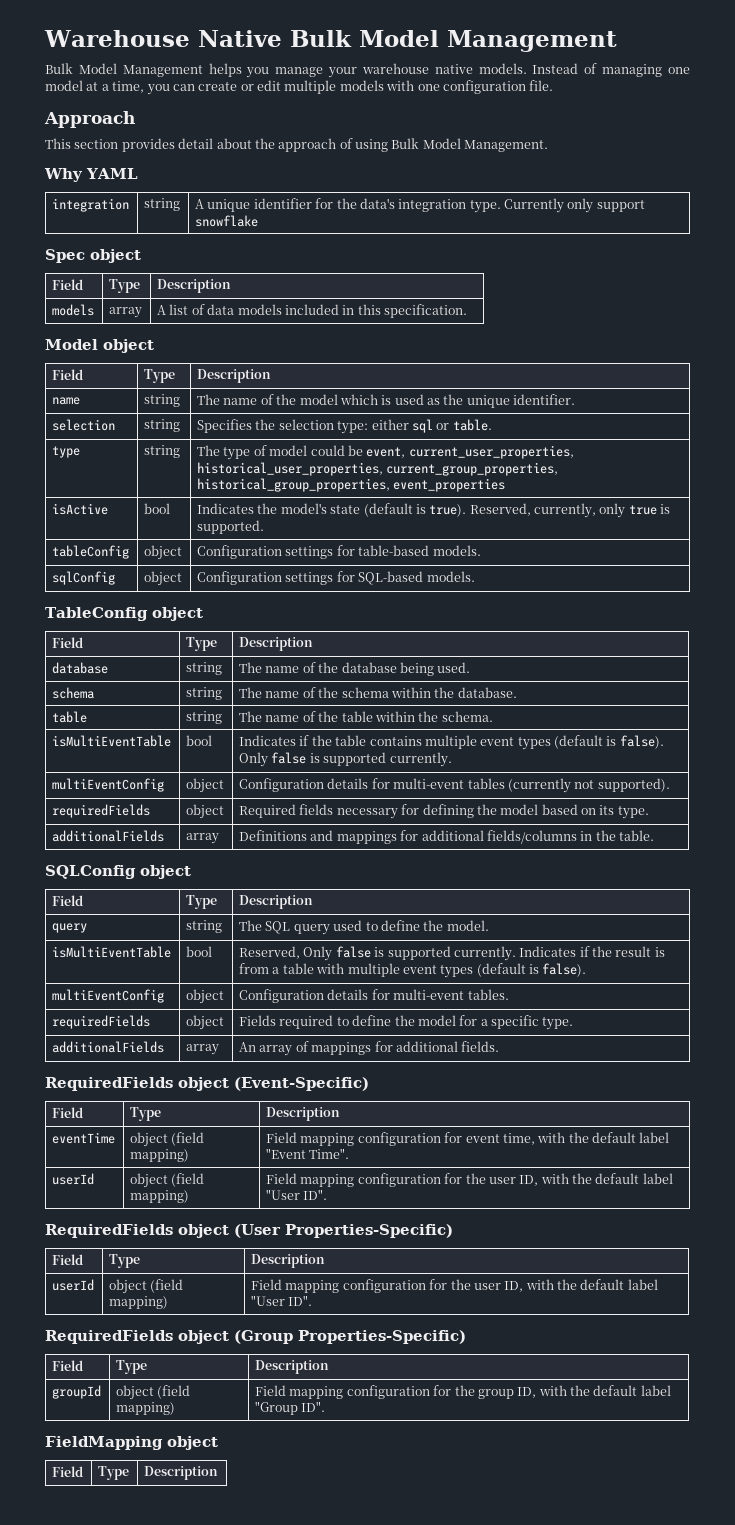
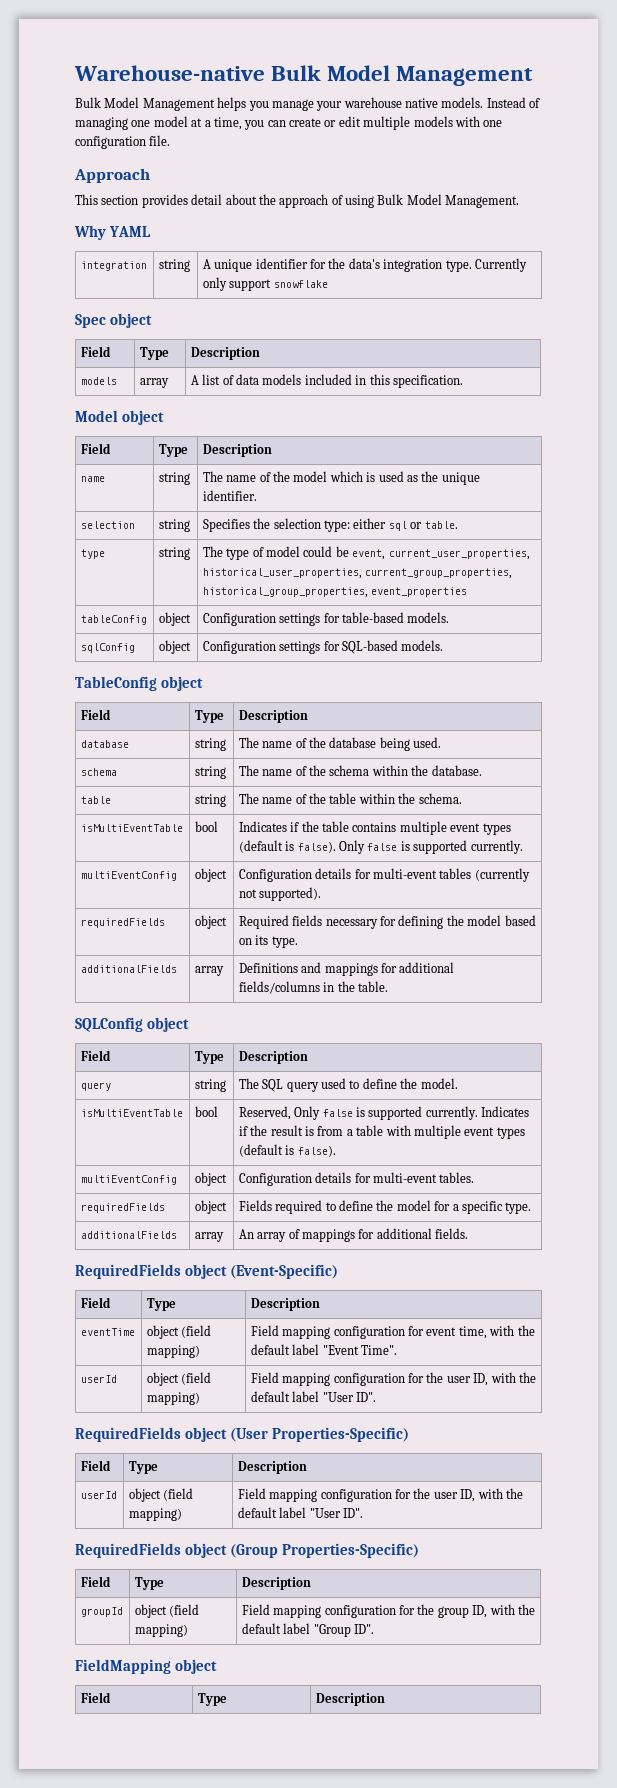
[44,30,282,47] Warehouse Native -> [74,65,265,81] Warehouse-native
[52,503,109,515] [144,503,171,514] [197,503,671,518] [197,520,265,534] // isActive | bool | Indicates the model's state (default is true). Reserved, currently, only true is supported. -> (468, 592) none

